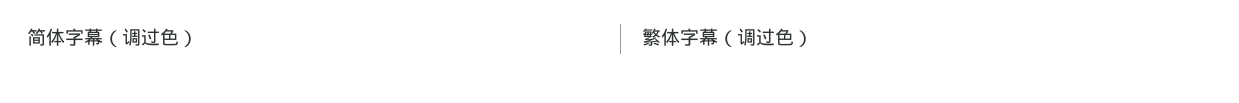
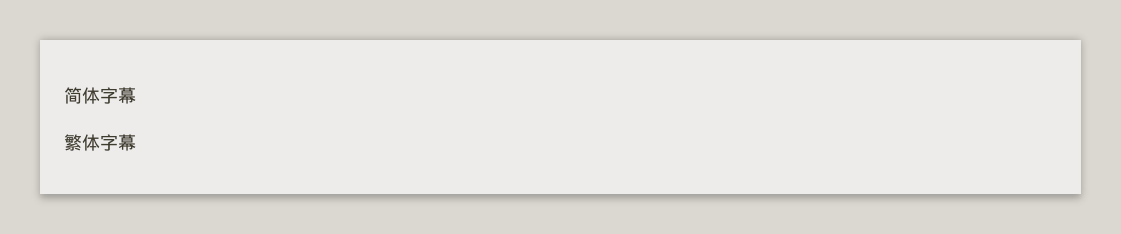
[103,28,198,47] （调过色） -> (136, 95) none
[718,28,813,47] （调过色） -> (136, 142) none

